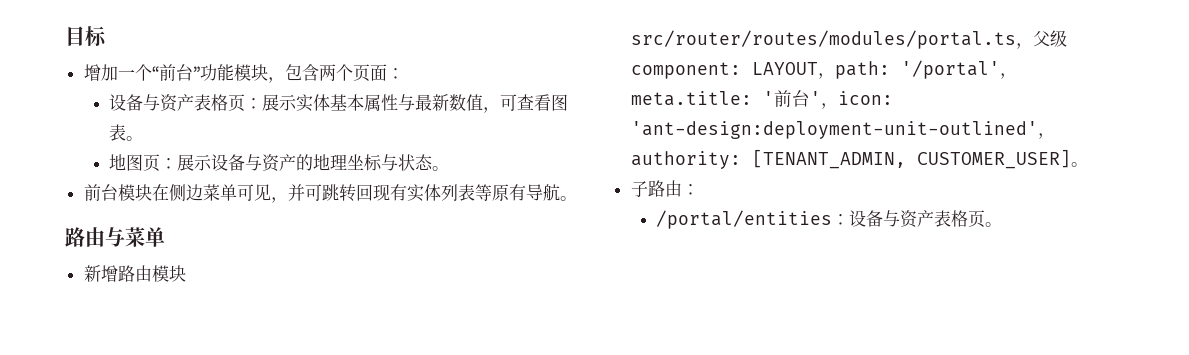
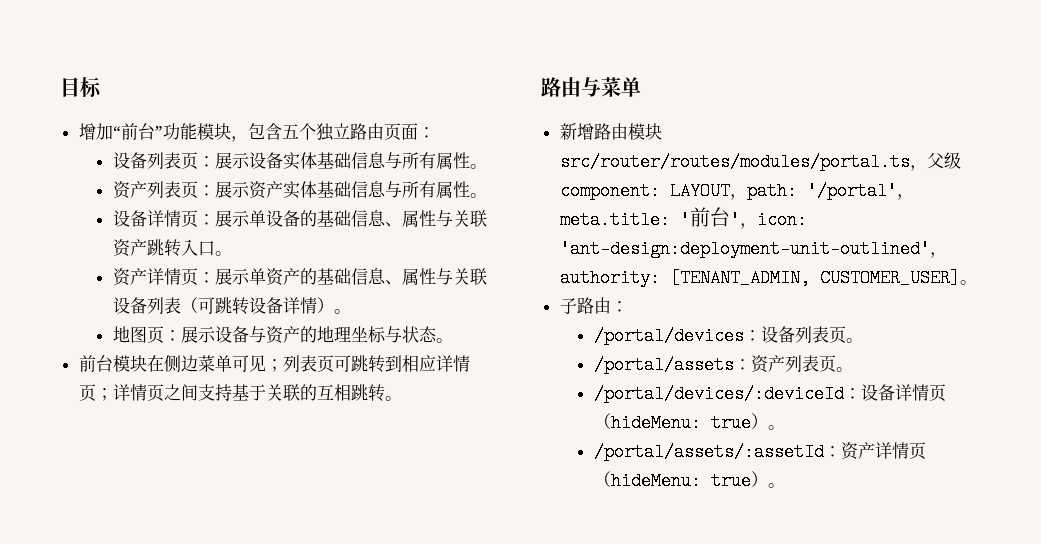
[117,64,152,81] 一个 -> (113, 131) none
[318,64,353,81] 两个 -> [281,123,384,141] 五个独立路由
[143,94,569,113] [109,124,127,141] 与资产表格页：展示实体基本属性与最新数值，可查看图表 -> [146,152,487,170] [112,181,487,199] [112,210,487,228] [112,239,232,257] [112,268,487,286] [112,297,334,315] 列表页：展示设备实体基础信息与所有属性。 // 资产列表页：展示资产实体基础信息与所有属性。 // 设备详情页：展示单设备的基础信息、属性与关联资产跳转入口。 // 资产详情页：展示单资产的基础信息、属性与关联设备列表（可跳转设备详情）
[270,184,560,203] ，并可跳转回现有实体列表等原有导航 -> [265,355,470,373] [78,384,385,402] ；列表页可跳转到相应详情页；详情页之间支持基于关联的互相跳转
[656,210,986,229] /portal/entities：设备与资产表格页 -> [593,326,863,345] [593,355,853,374] [593,384,946,403] [593,413,785,432] [593,442,926,461] [593,471,768,490] /portal/devices：设备列表页。 // /portal/assets：资产列表页。 // /portal/devices/:deviceId：设备详情页（hideMenu: true）。 // /portal/assets/:assetId：资产详情页（hideMenu: true）

